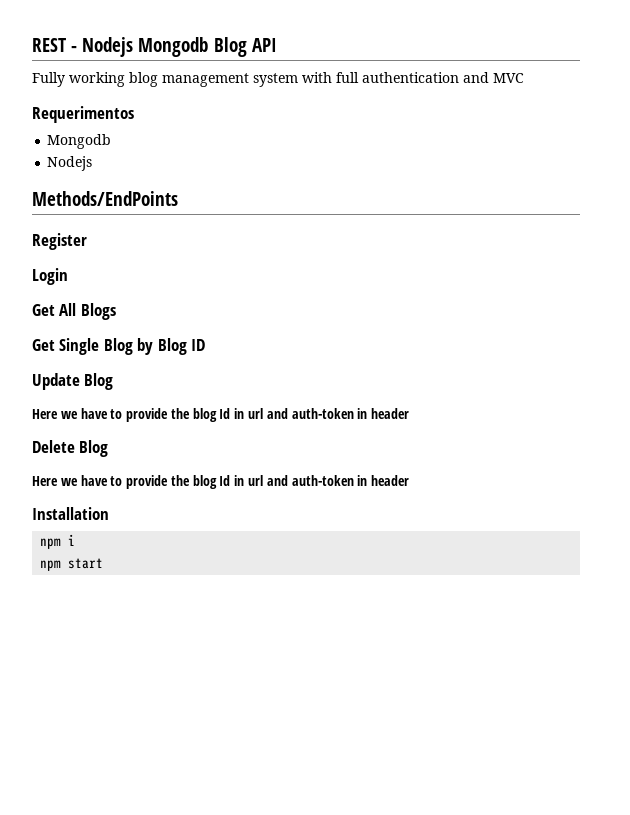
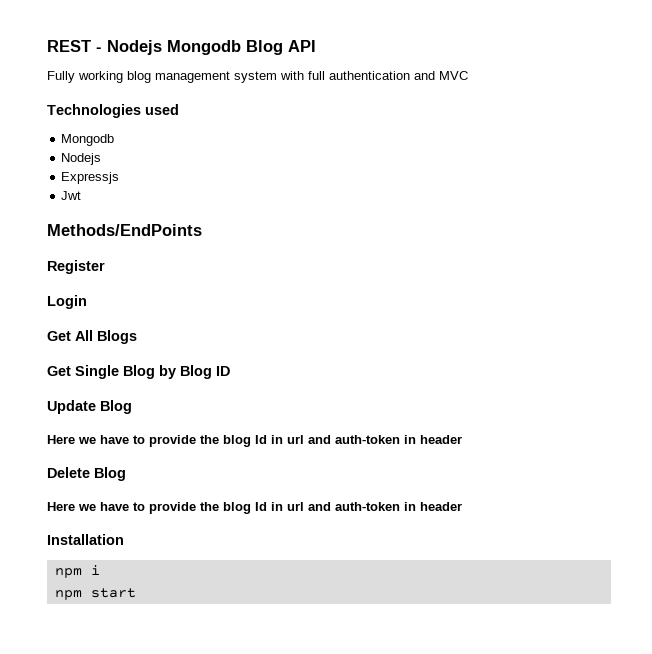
[32,106,134,123] Requerimentos -> [47,104,179,118] Technologies used
(93, 163) none -> [61,172,120,184] [61,191,82,200] // Expressjs // Jwt

